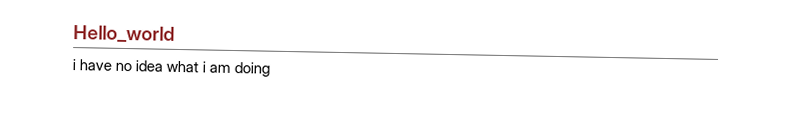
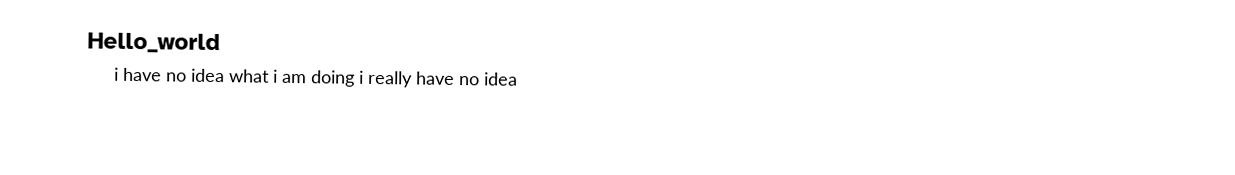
(271, 69) none -> [359,70,519,88] i really have no idea

